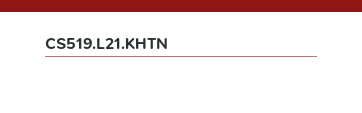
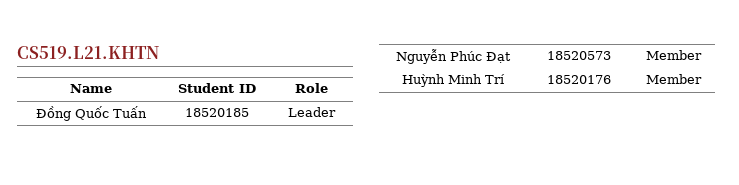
(168, 43) none -> [69,84,112,93] [177,83,256,93] [295,83,328,93] [35,106,147,121] [184,108,249,117] [288,107,336,117] [395,49,511,64] [547,51,611,60] [646,50,702,60] [401,74,505,87] [547,75,611,84] [646,74,702,84] // Name | Student ID | Role // Đồng Quốc Tuấn | 18520185 | Leader // Nguyễn Phúc Đạt | 18520573 | Member // Huỳnh Minh Trí | 18520176 | Member

